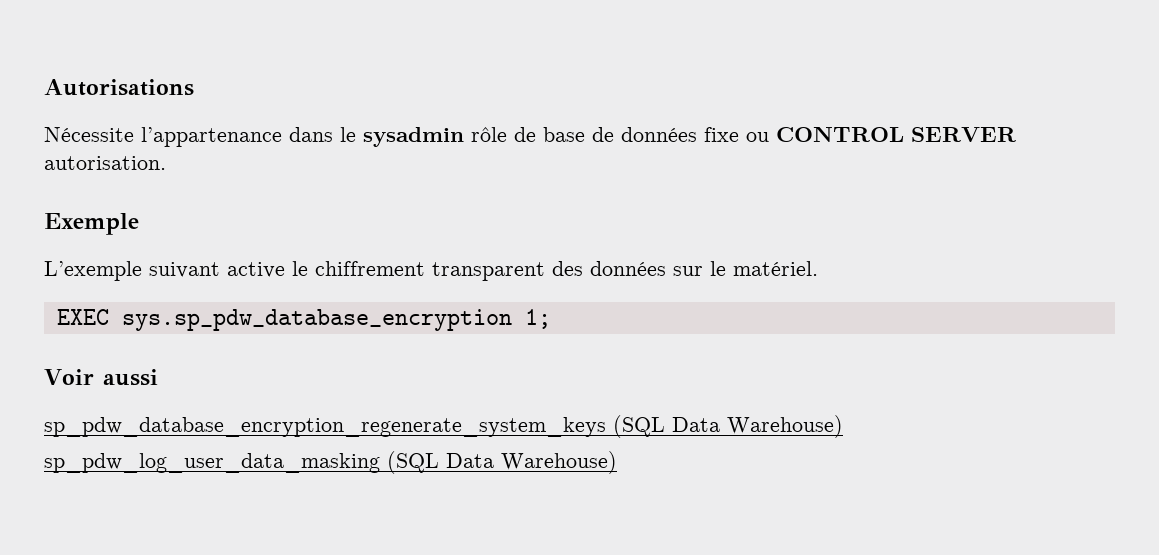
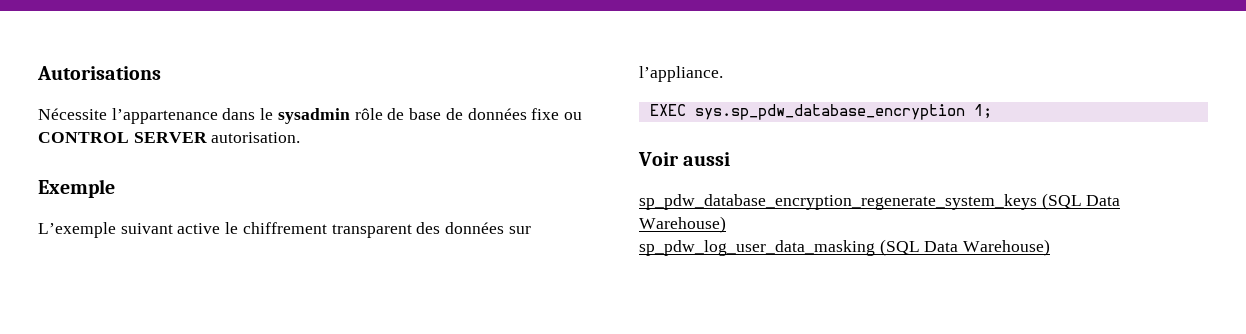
[710,261,818,276] le matériel. -> [639,66,723,82] l’appliance.

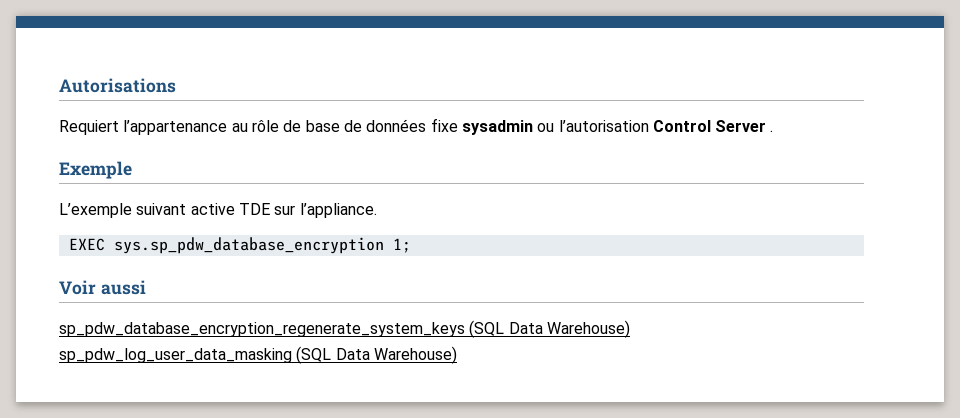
[38,108,350,124] Nécessite l’appartenance dans le sysadmin -> [59,120,248,135] Requiert l’appartenance au
[563,112,582,120] [38,132,301,143] ou CONTROL SERVER autorisation. -> [461,120,774,135] sysadmin ou l’autorisation Control Server .
[225,222,505,238] le chiffrement transparent des données -> [238,203,270,215] TDE

